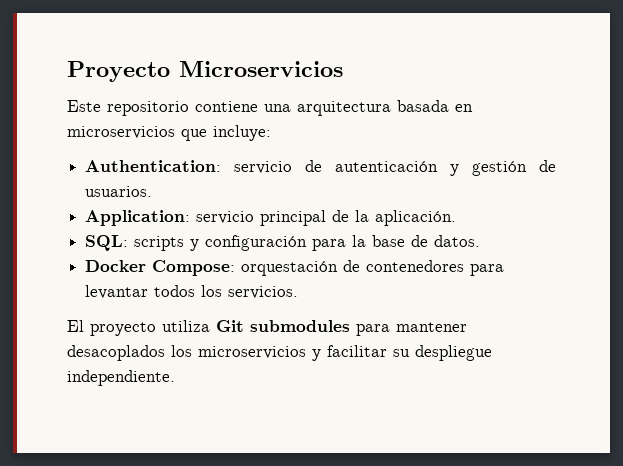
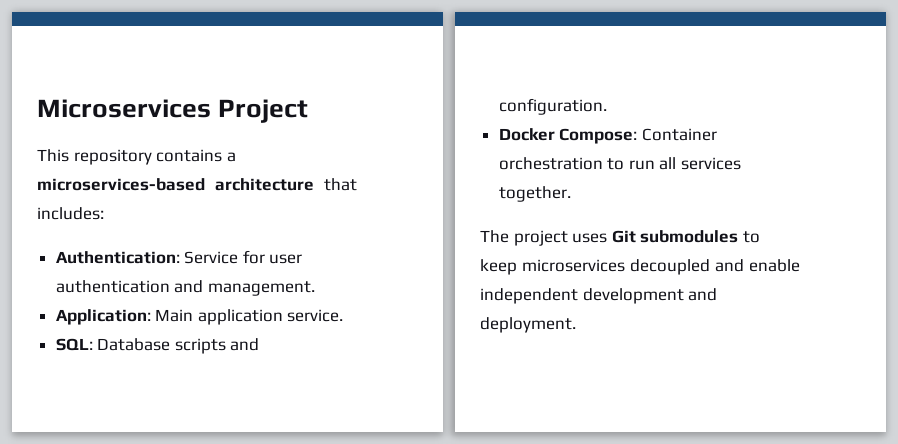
[67,61,343,82] [67,100,473,116] [67,125,271,141] [85,160,556,176] [85,186,153,197] [85,210,457,226] [85,235,481,251] [85,260,505,276] [85,285,299,299] [67,320,467,336] [67,345,492,361] [67,370,175,386] Proyecto Microservicios // Este repositorio contiene una arquitectura basada en microservicios que incluye: // Authentication: servicio de autenticación y gestión de usuarios. // Application: servicio principal de la aplicación. // SQL: scripts y configuración para la base de datos. // Docker Compose: orquestación de contenedores para levantar todos los servicios. // El proyecto utiliza Git submodules para mantener desacoplados los microservicios y facilitar su despliegue independiente. -> [37,99,309,123] [37,149,236,165] [37,178,357,191] [37,207,104,220] [55,250,303,264] [55,280,315,296] [55,309,344,325] [55,338,260,354] [498,98,607,115] [498,128,717,144] [498,157,742,170] [498,186,571,202] [480,230,760,246] [480,259,800,275] [480,288,718,304] [480,317,576,333] Microservices Project // This repository contains a microservices-based architecture that includes: // Authentication: Service for user authentication and management. // Application: Main application service. // SQL: Database scripts and configuration. // Docker Compose: Container orchestration to run all services together. // The project uses Git submodules to keep microservices decoupled and enable independent development and deployment.

